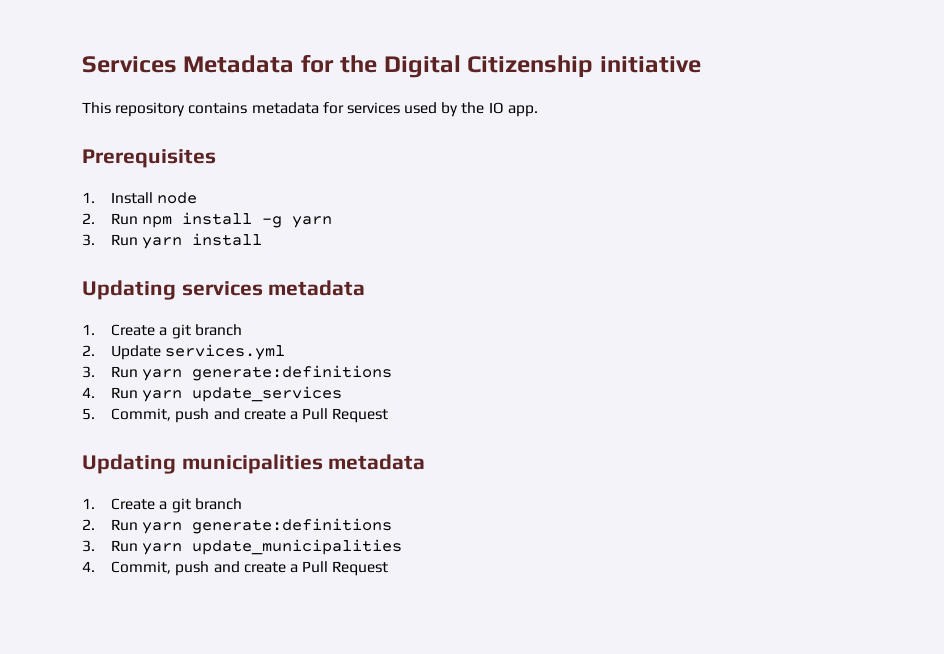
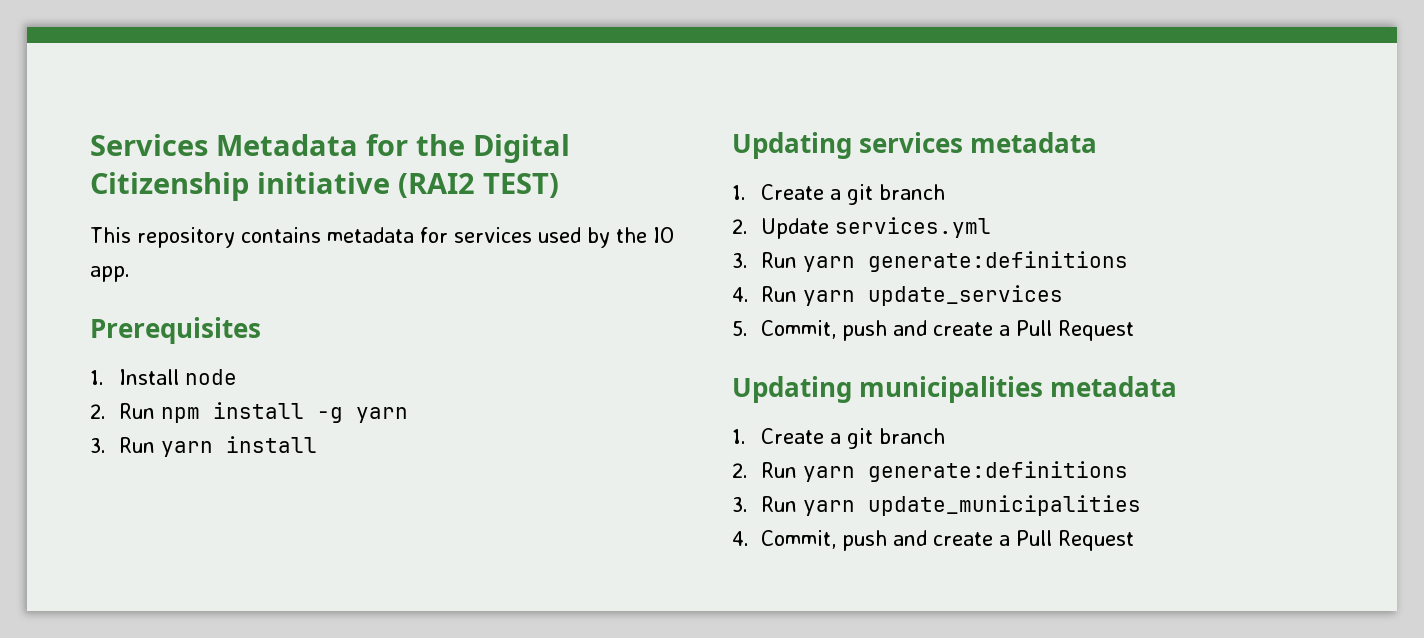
(701, 64) none -> [398,173,559,198] (RAI2 TEST)

